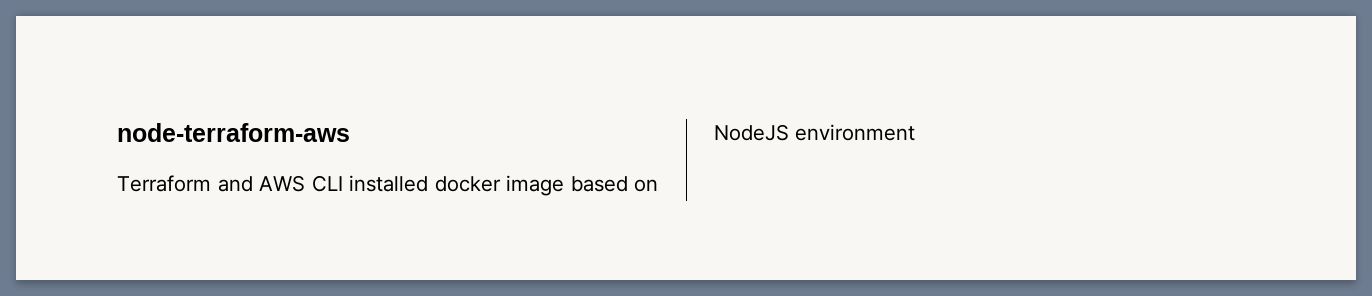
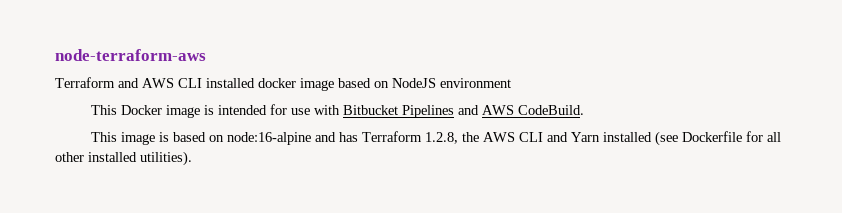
(915, 132) none -> [91,104,585,118] [91,131,782,146] [55,151,192,166] // This Docker image is intended for use with Bitbucket Pipelines and AWS CodeBuild. // This image is based on node:16-alpine and has Terraform 1.2.8, the AWS CLI and Yarn installed (see Dockerfile for all other installed utilities).

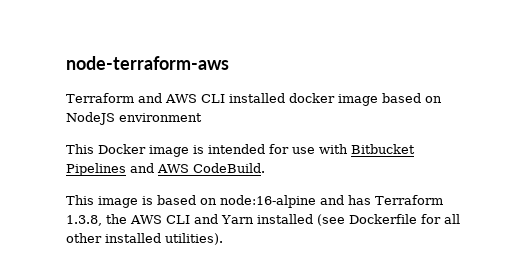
[425,132,459,144] 1.2.8, -> [66,215,102,226] 1.3.8,

